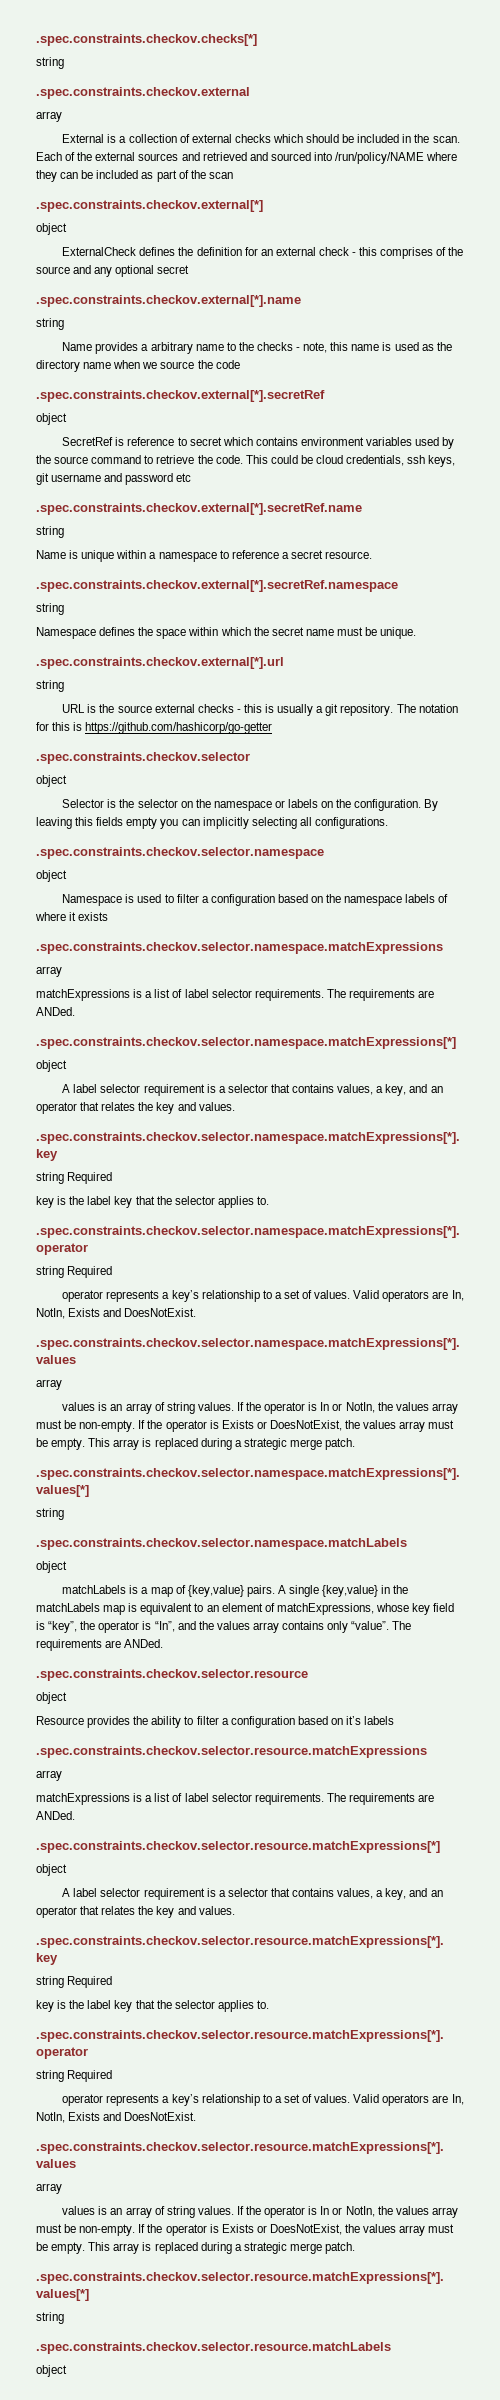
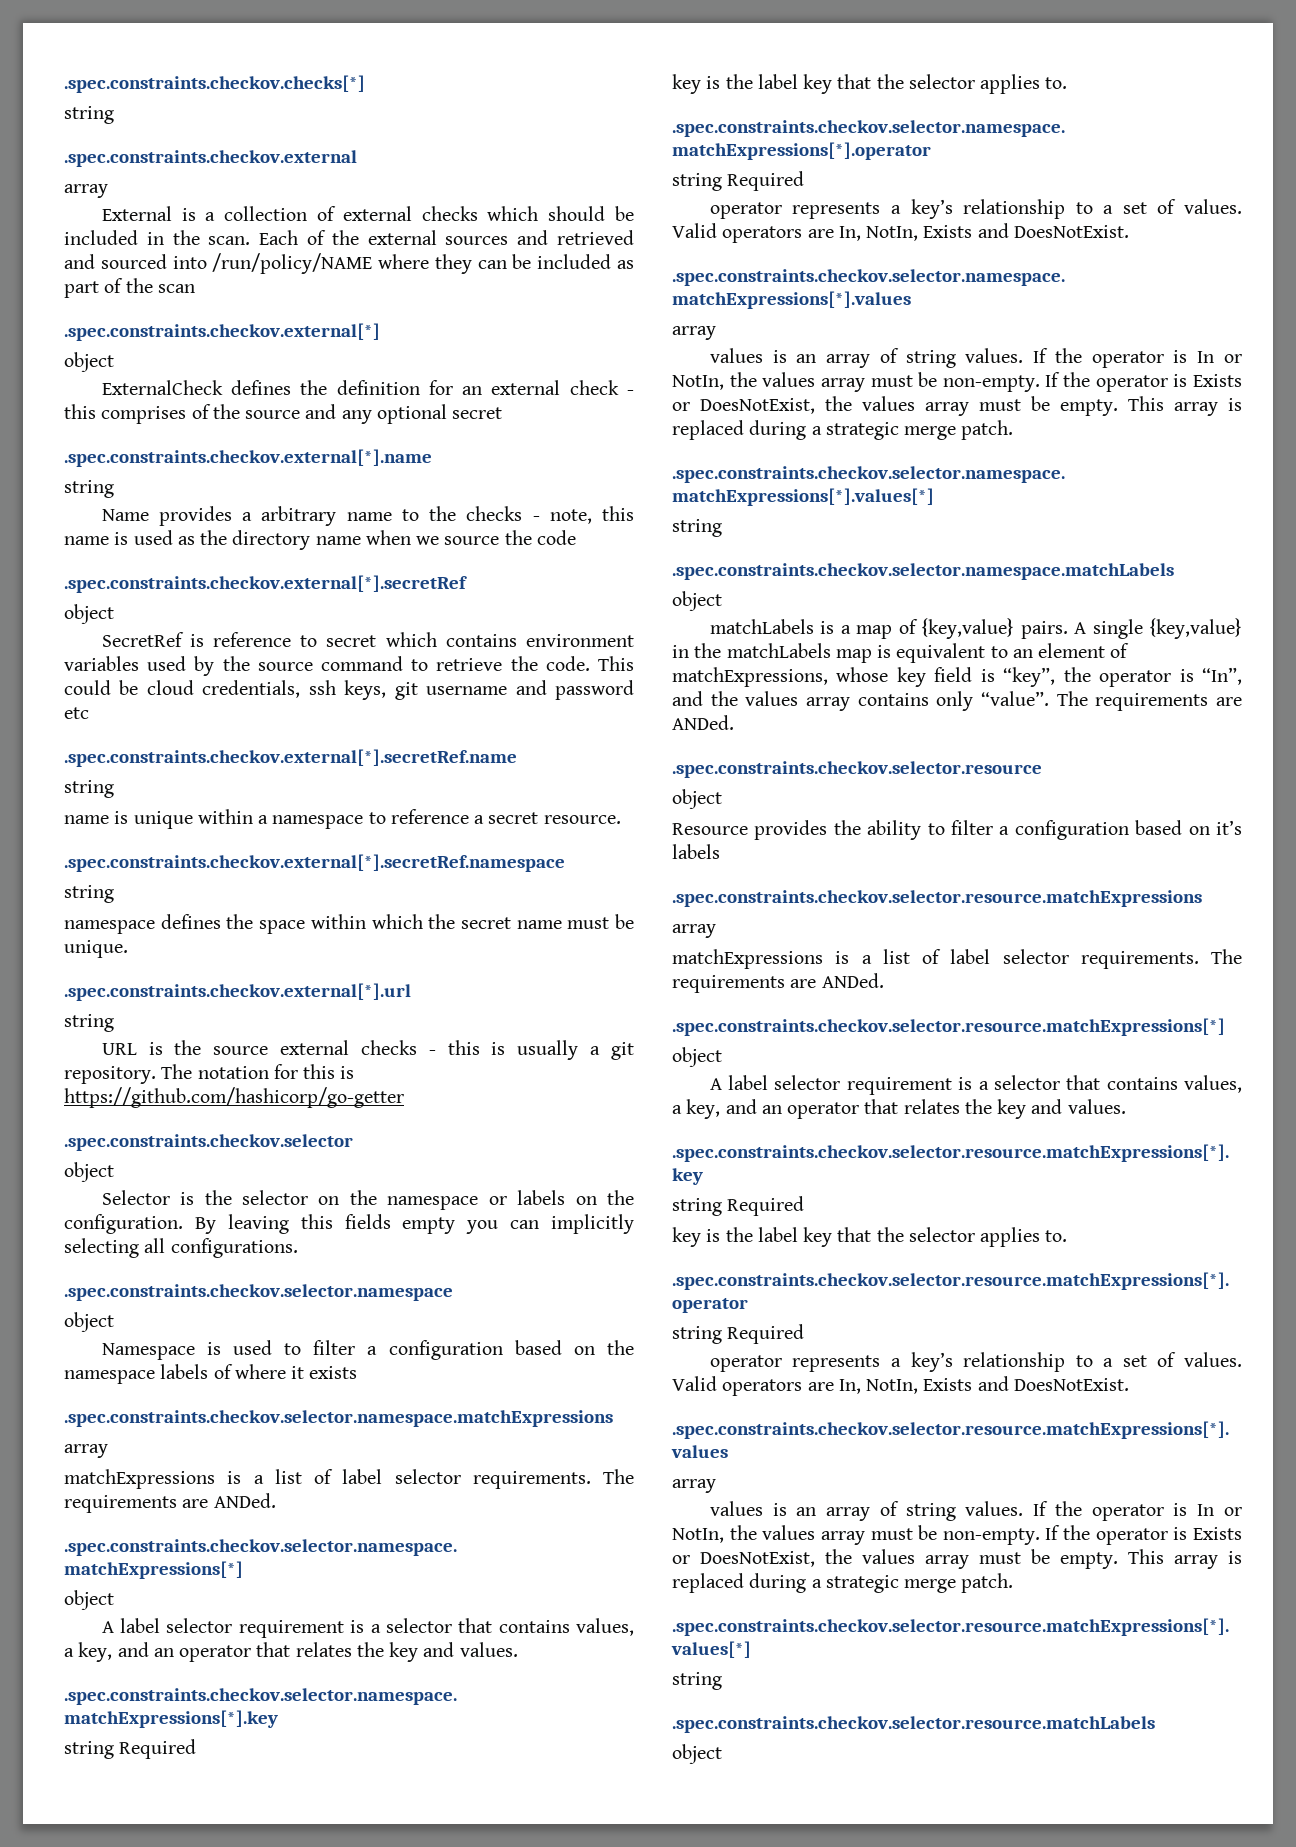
[36,550,66,559] Name -> [64,815,109,824] name
[36,627,96,639] Namespace -> [64,920,155,934] namespace

